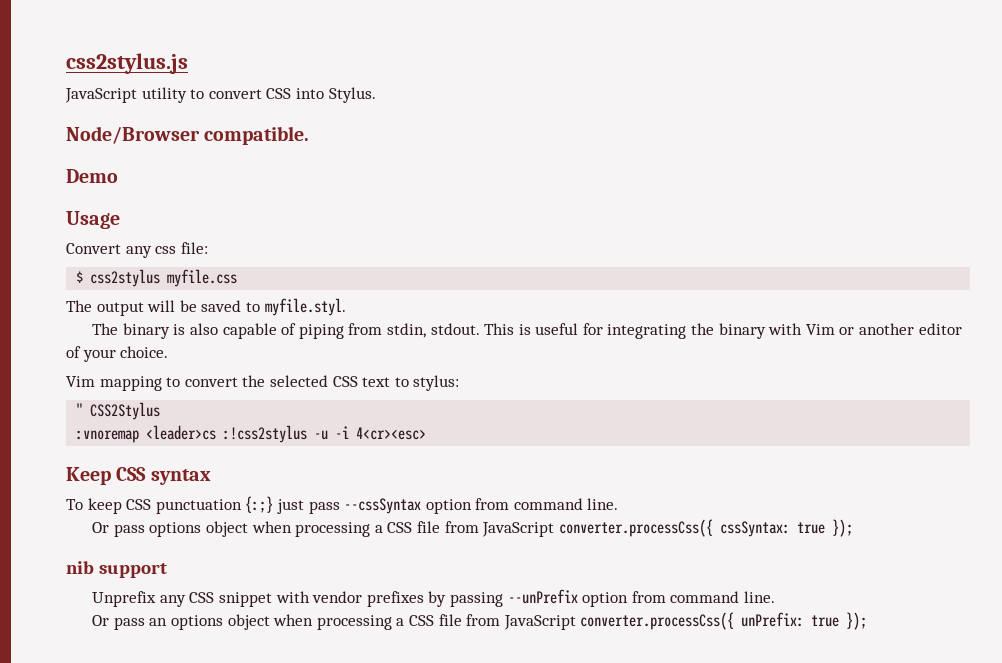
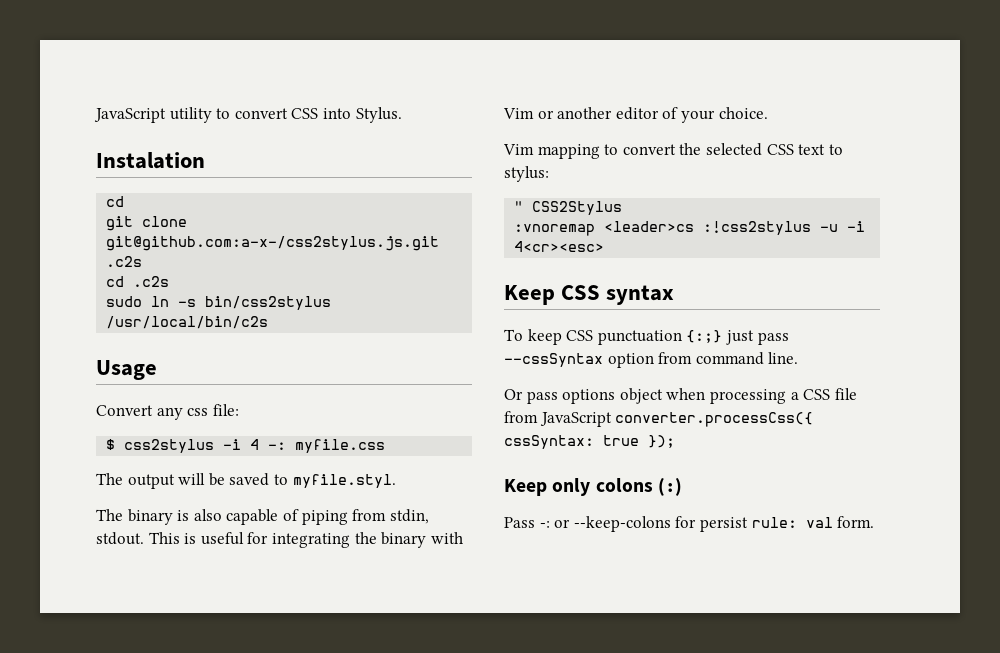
[66,53,188,74] css2stylus.js // -> (94, 115) none
[66,126,310,145] [66,169,118,183] Node/Browser compatible. // Demo -> [96,152,205,169] [106,196,125,207] [106,216,188,231] [106,236,440,251] [106,256,143,267] [106,276,170,287] [106,296,332,310] [106,316,269,329] Instalation // cd // git clone git@github.com:a-x-/css2stylus.js.git .c2s // cd .c2s // sudo ln -s bin/css2stylus /usr/local/bin/c2s
(161, 278) none -> [223,439,287,450] -i 4 -:
[66,561,167,578] [92,589,775,607] [92,612,868,630] nib support // Unprefix any CSS snippet with vendor prefixes by passing --unPrefix option from command line. // Or pass an options object when processing a CSS file from JavaScript converter.processCss({ unPrefix: true }); -> [504,478,682,496] [504,516,875,532] Keep only colons (:) // Pass -: or --keep-colons for persist rule: val form.

